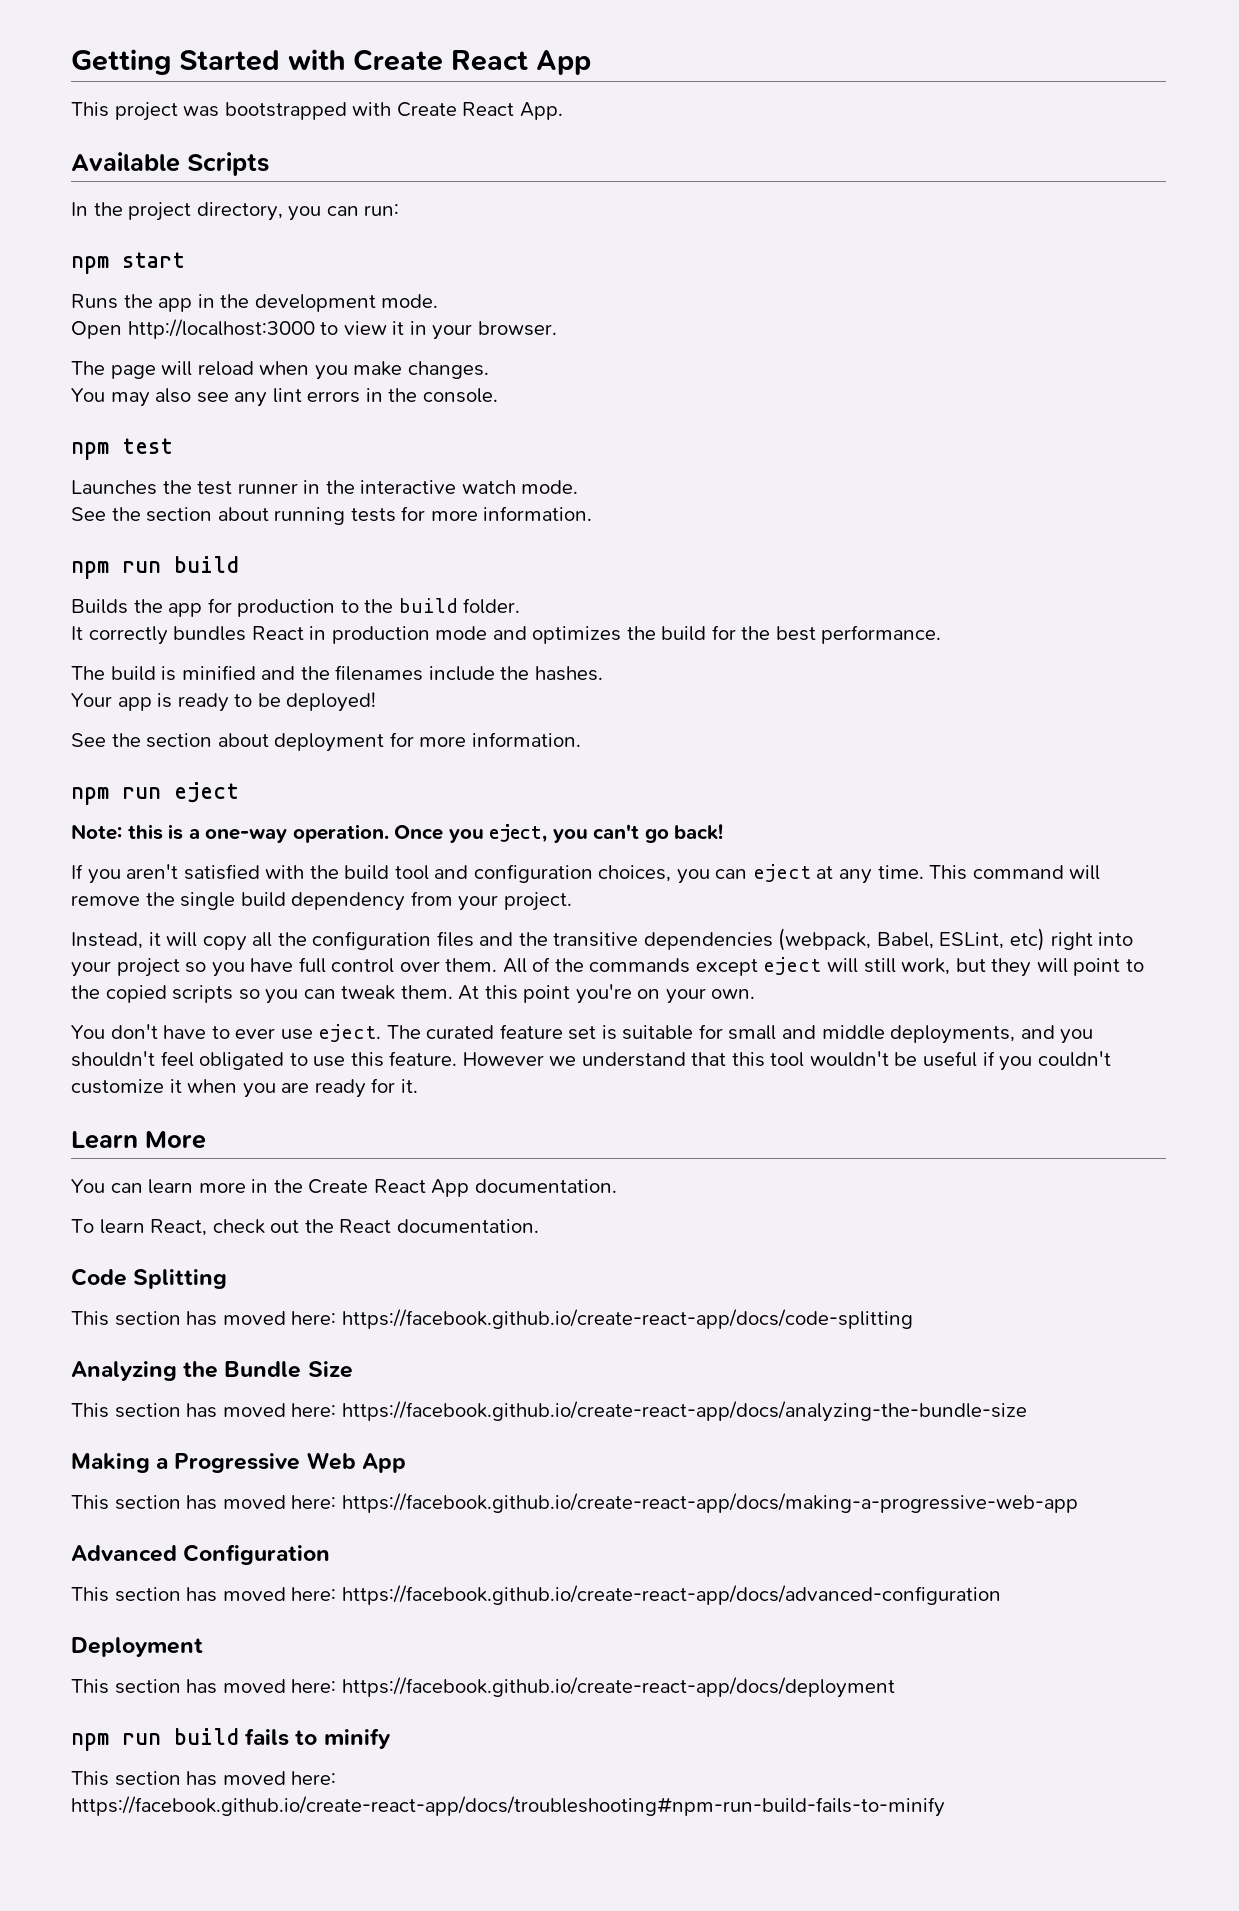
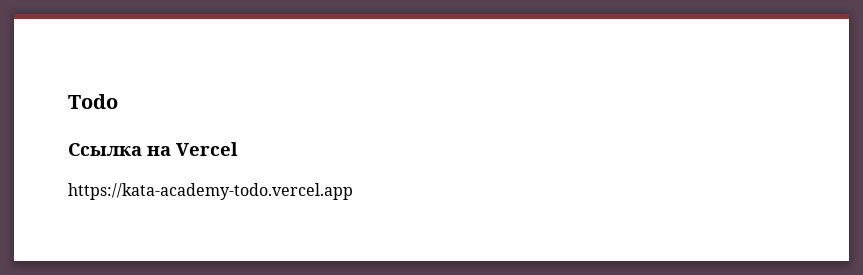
[71,49,591,75] [71,102,563,121] [71,152,269,176] [71,202,400,221] [71,252,185,274] [71,294,439,312] [71,319,557,340] [71,361,489,380] [71,388,498,407] [71,438,173,460] [71,480,579,495] [71,506,593,525] [71,556,239,579] [71,598,521,617] [71,625,942,645] [71,665,603,681] [71,692,377,712] [71,732,581,752] [71,782,239,805] [71,824,724,843] [71,864,1101,884] [71,891,572,911] [71,928,1134,951] [71,957,1144,977] [71,984,756,1004] [71,1024,1094,1044] [71,1051,1111,1071] [71,1078,418,1098] [71,1131,206,1149] [71,1179,617,1197] [71,1219,539,1236] [71,1268,228,1289] [71,1309,913,1329] [71,1361,353,1381] [71,1401,1027,1422] [71,1452,406,1473] [71,1493,1078,1513] [71,1544,331,1565] [71,1585,1001,1605] [71,1637,203,1657] [71,1677,895,1698] [71,1728,391,1751] [71,1771,337,1786] [71,1796,945,1817] Getting Started with Create React App // This project was bootstrapped with Create React App. // Available Scripts // In the project directory, you can run: // npm start // Runs the app in the development mode. // Open http://localhost:3000 to view it in your browser. // The page will reload when you make changes. // You may also see any lint errors in the console. // npm test // Launches the test runner in the interactive watch mode. // See the section about running tests for more information. // npm run build // Builds the app for production to the build folder. // It correctly bundles React in production mode and optimizes the build for the best performance. // The build is minified and the filenames include the hashes. // Your app is ready to be deployed! // See the section about deployment for more information. // npm run eject // Note: this is a one-way operation. Once you eject, you can't go back! // If you aren't satisfied with the build tool and configuration choices, you can eject at any time. This command will remove the single build dependency from your project. // Instead, it will copy all the configuration files and the transitive dependencies (webpack, Babel, ESLint, etc) right into your project so you have full control over them. All of the commands except eject will still work, but they will point to the copied scripts so you can tweak them. At this point you're on your own. // You don't have to ever use eject. The curated feature set is suitable for small and middle deployments, and you shouldn't feel obligated to use this feature. However we understand that this tool wouldn't be useful if you couldn't customize it when you are ready for it. // Learn More // You can learn more in the Create React App documentation. // To learn React, check out the React documentation. // Code Splitting // This section has moved here: https://facebook.github.io/create-react-app/docs/code-splitting // Analyzing the Bundle Size // This section has moved here: https://facebook.github.io/create-react-app/docs/analyzing-the-bundle-size // Making a Progressive Web App // This section has moved here: https://facebook.github.io/create-react-app/docs/making-a-progressive-web-app // Advanced Configuration // This section has moved here: https://facebook.github.io/create-react-app/docs/advanced-configuration // Deployment // This section has moved here: https://facebook.github.io/create-react-app/docs/deployment // npm run build fails to minify // This section has moved here: https://facebook.github.io/create-react-app/docs/troubleshooting#npm-run-build-fails-to-minify -> [68,94,118,109] [68,142,238,156] [68,183,353,200] Todo // Ссылка на Vercel // https://kata-academy-todo.vercel.app

